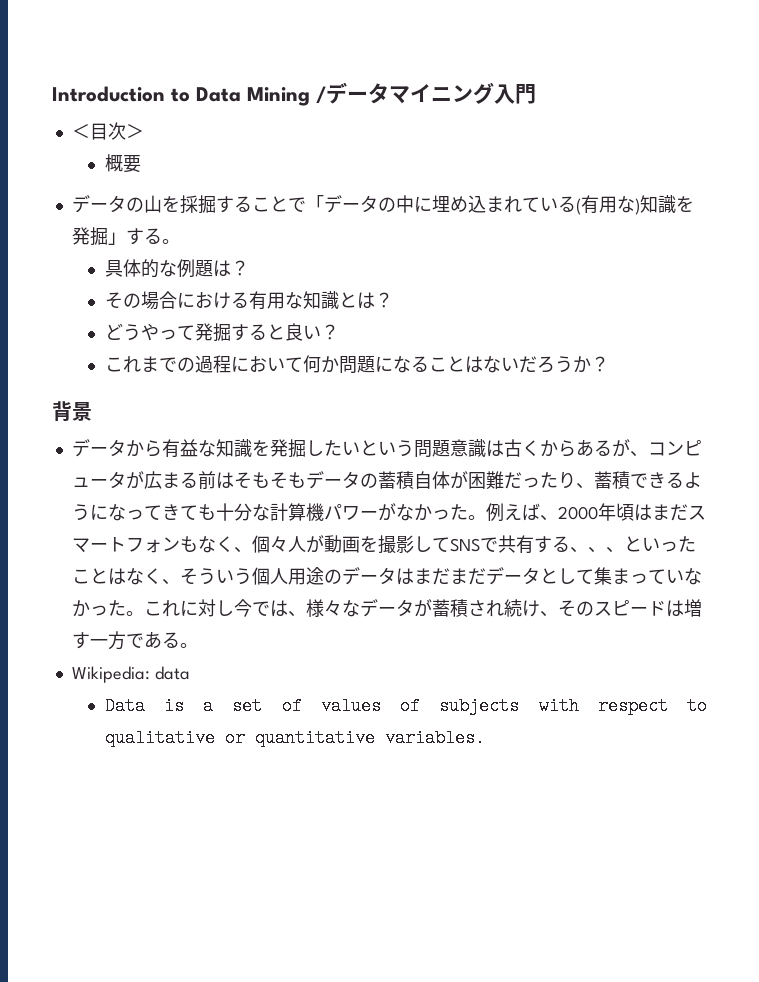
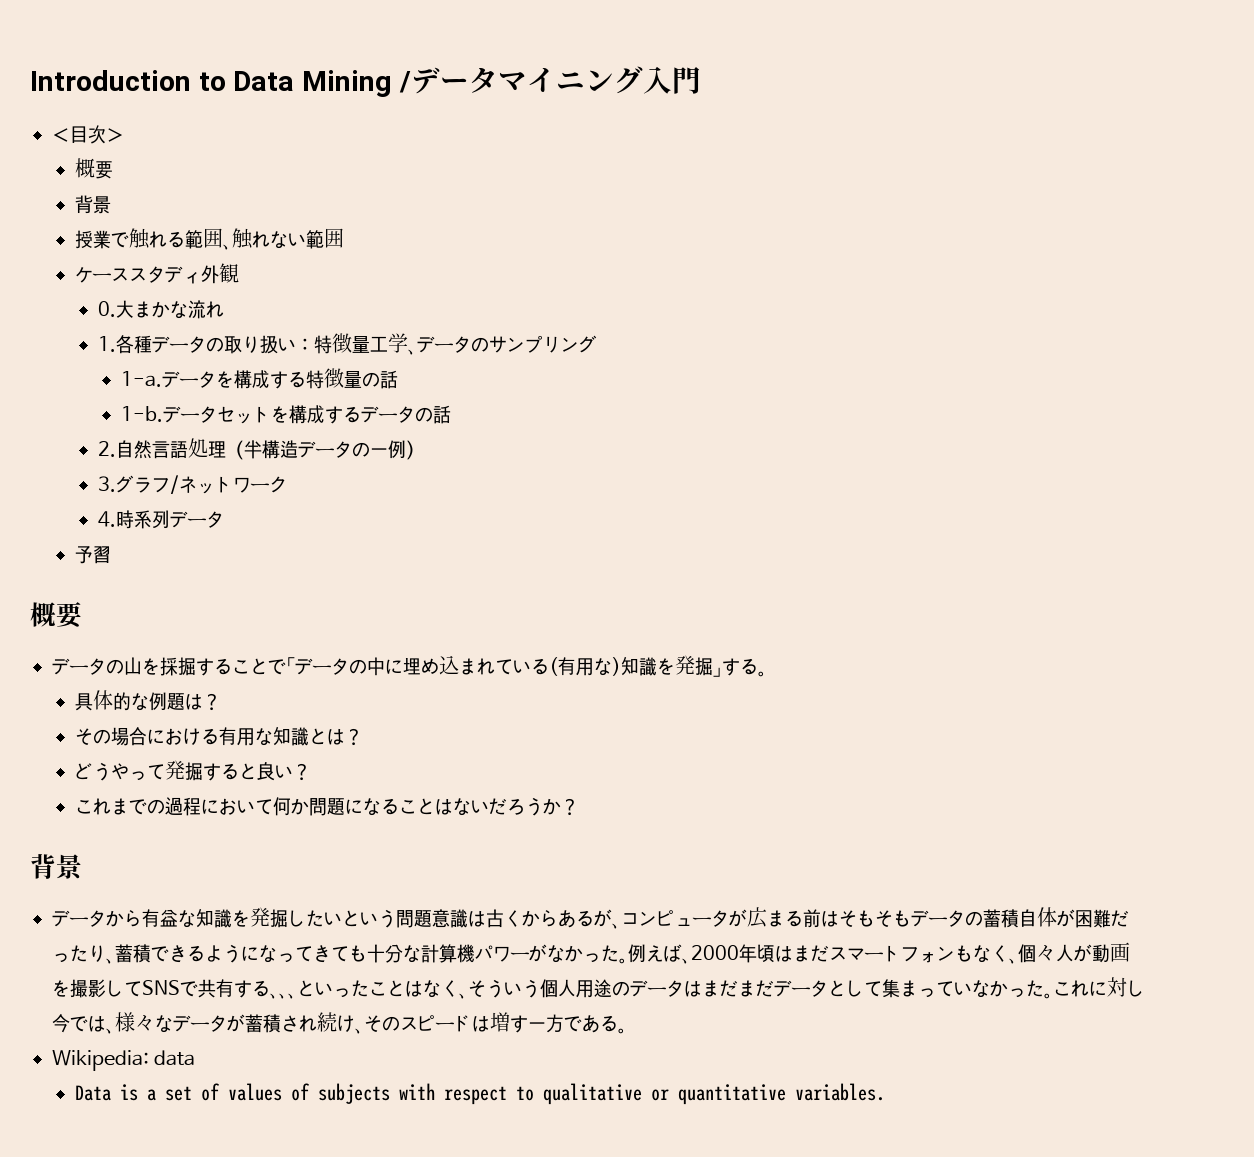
(141, 164) none -> [74,195,111,214] [74,228,344,250] [74,263,239,284] [97,300,224,319] [97,333,597,355] [120,368,398,389] [120,405,451,424] [97,438,424,460] [97,475,287,494] [97,510,224,529] [74,545,111,564] [30,602,83,628] // 背景 // 授業で触れる範囲、触れない範囲 // ケーススタディ外観 // 0.大まかな流れ // 1.各種データの取り扱い：特徴量工学、データのサンプリング // 1-a.データを構成する特徴量の話 // 1-b.データセットを構成するデータの話 // 2.自然言語処理（半構造データの一例） // 3.グラフ/ネットワーク // 4.時系列データ // 予習 // 概要

